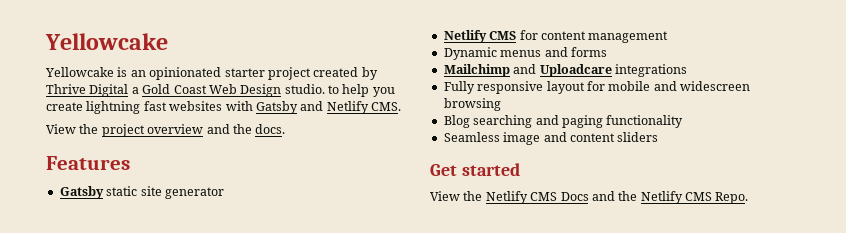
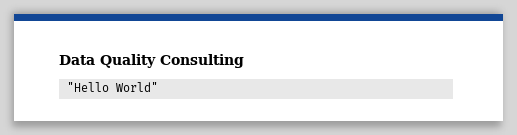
[45,33,168,50] [45,67,378,80] [46,84,395,97] [46,101,401,114] [46,124,286,137] [46,156,130,170] [59,186,224,199] [443,30,669,43] [443,47,607,60] [443,64,687,77] [443,81,750,94] [443,98,501,111] [443,115,684,128] [443,132,659,145] [430,163,520,176] [430,191,749,204] Yellowcake // Yellowcake is an opinionated starter project created by Thrive Digital a Gold Coast Web Design studio. to help you create lightning fast websites with Gatsby and Netlify CMS. // View the project overview and the docs. // Features // Gatsby static site generator // Netlify CMS for content management // Dynamic menus and forms // Mailchimp and Uploadcare integrations // Fully responsive layout for mobile and widescreen browsing // Blog searching and paging functionality // Seamless image and content sliders // Get started // View the Netlify CMS Docs and the Netlify CMS Repo. -> [59,54,244,68] [66,82,158,92] Data Quality Consulting // "Hello World"

